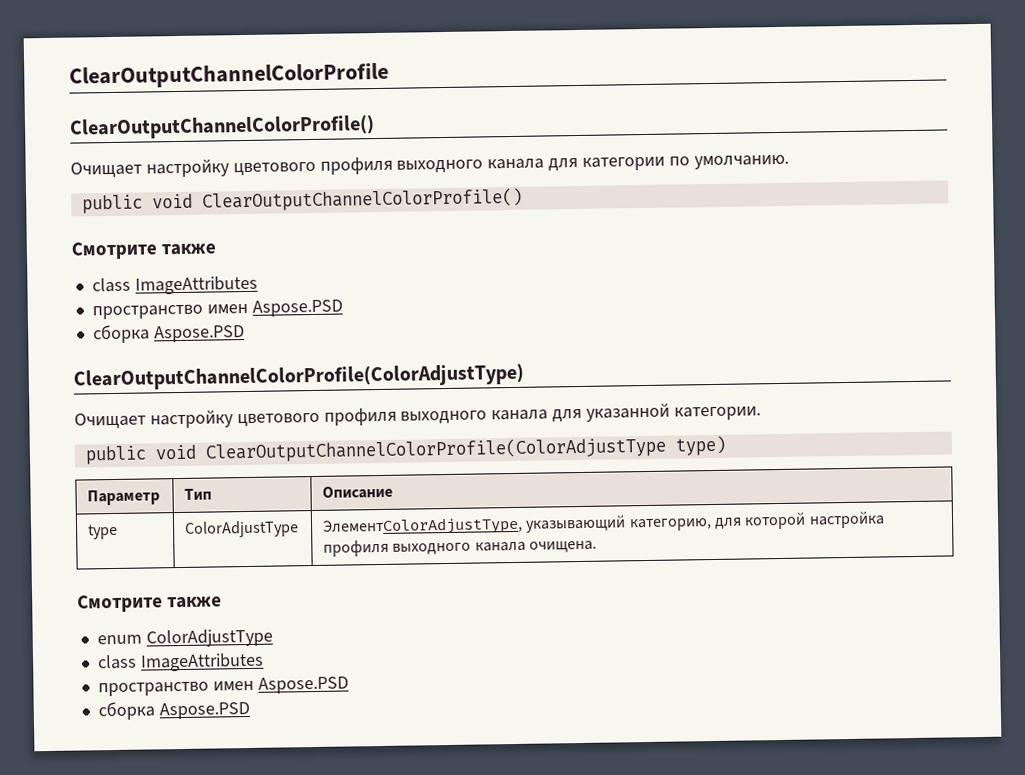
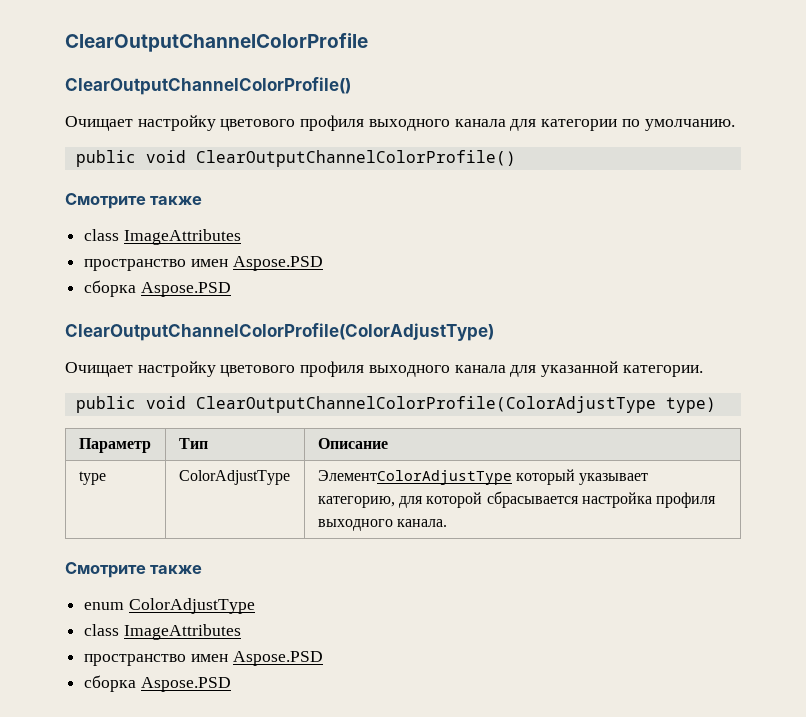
[322,515,627,536] ЭлементColorAdjustType, указывающий -> [317,469,649,485] ЭлементColorAdjustType который указывает
(807, 521) none -> [486,491,579,508] сбрасывается
[474,540,598,553] канала очищена. -> [397,519,448,527] канала.

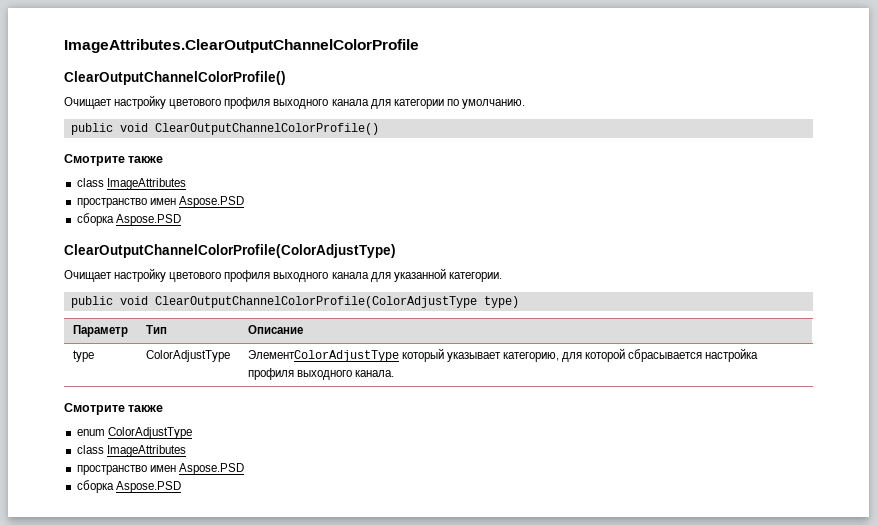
[65,33,368,52] ClearOutputChannelColorProfile -> [64,39,419,53] ImageAttributes.ClearOutputChannelColorProfile

